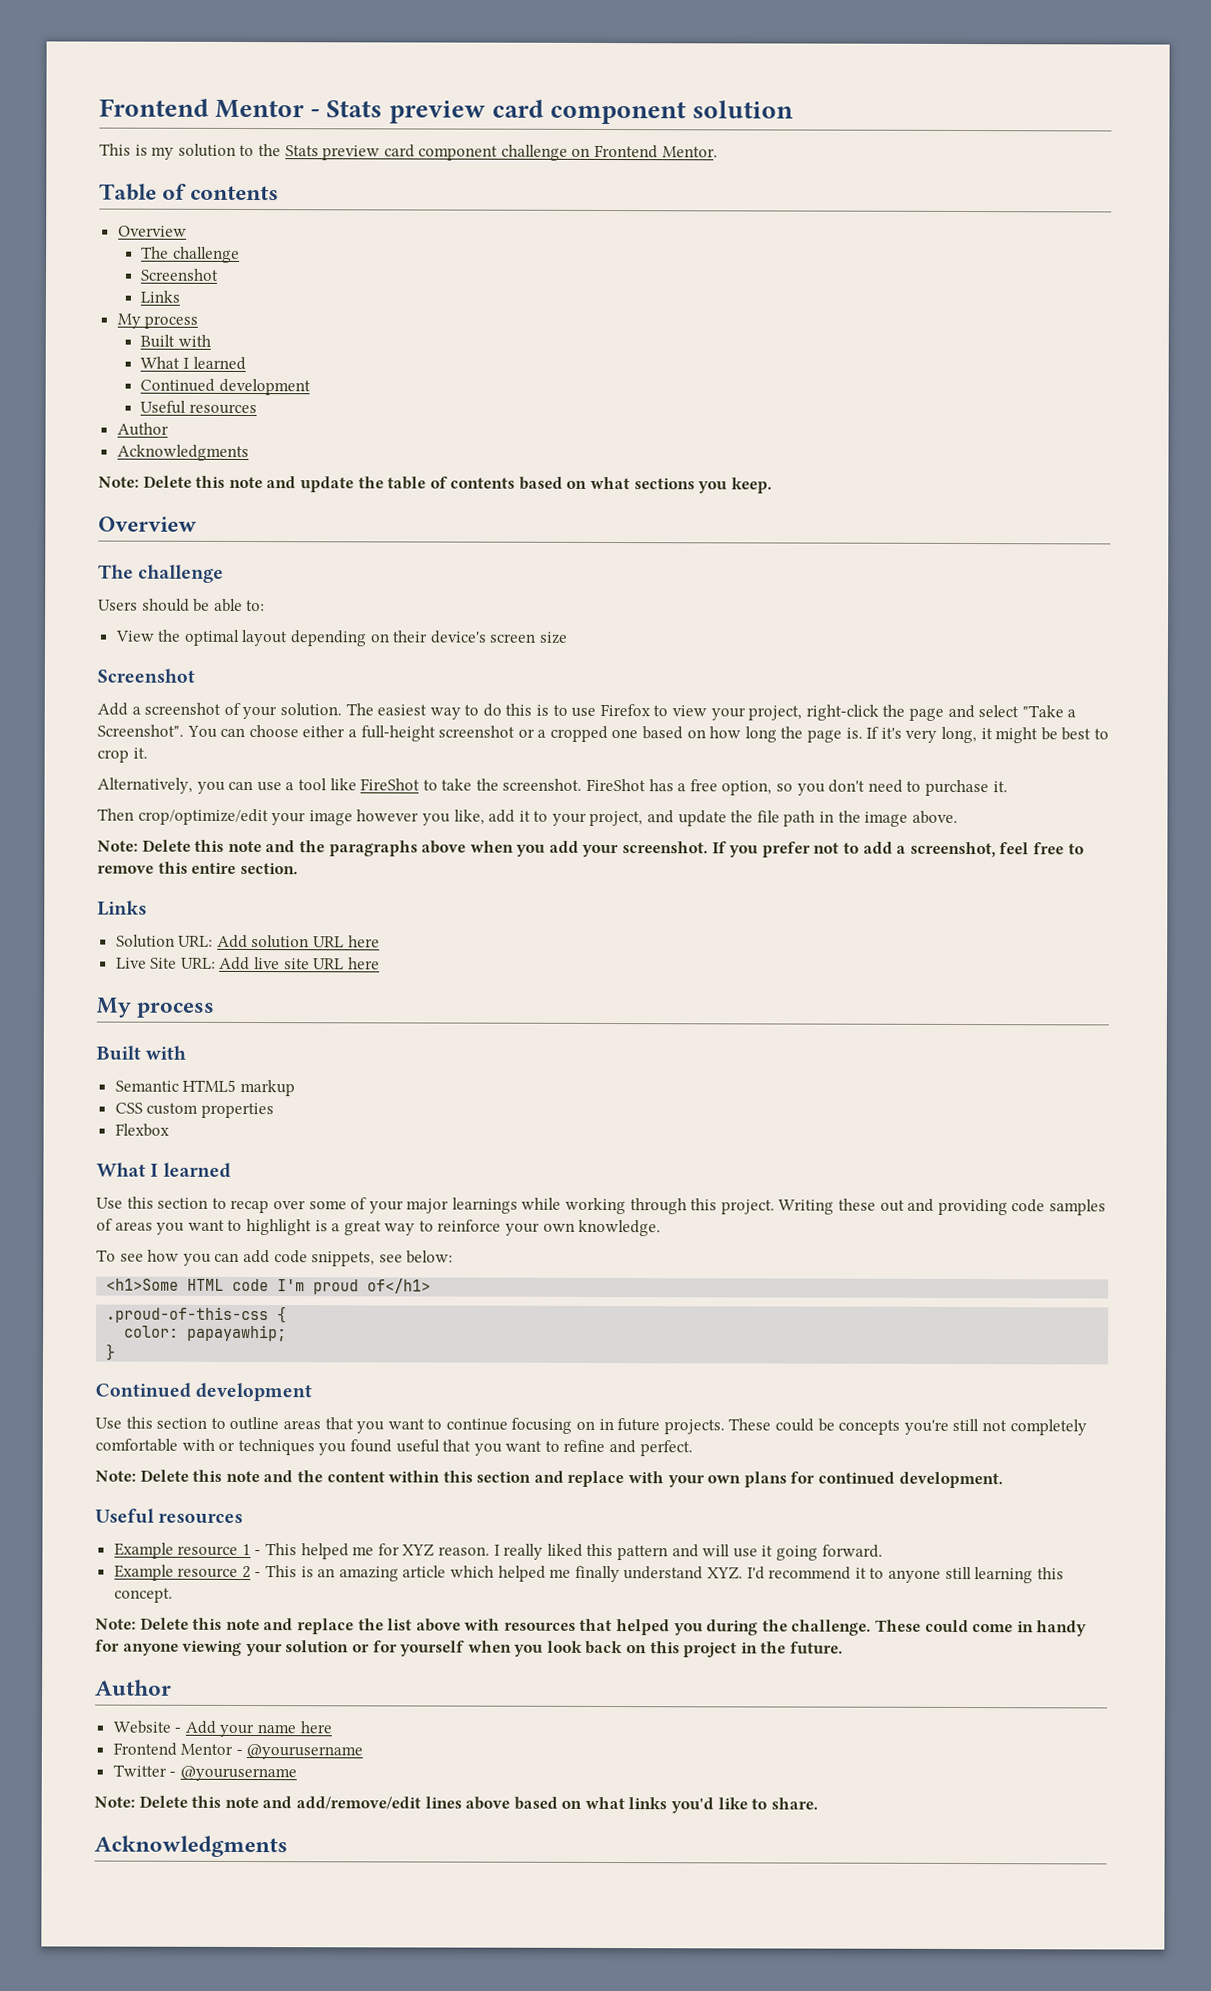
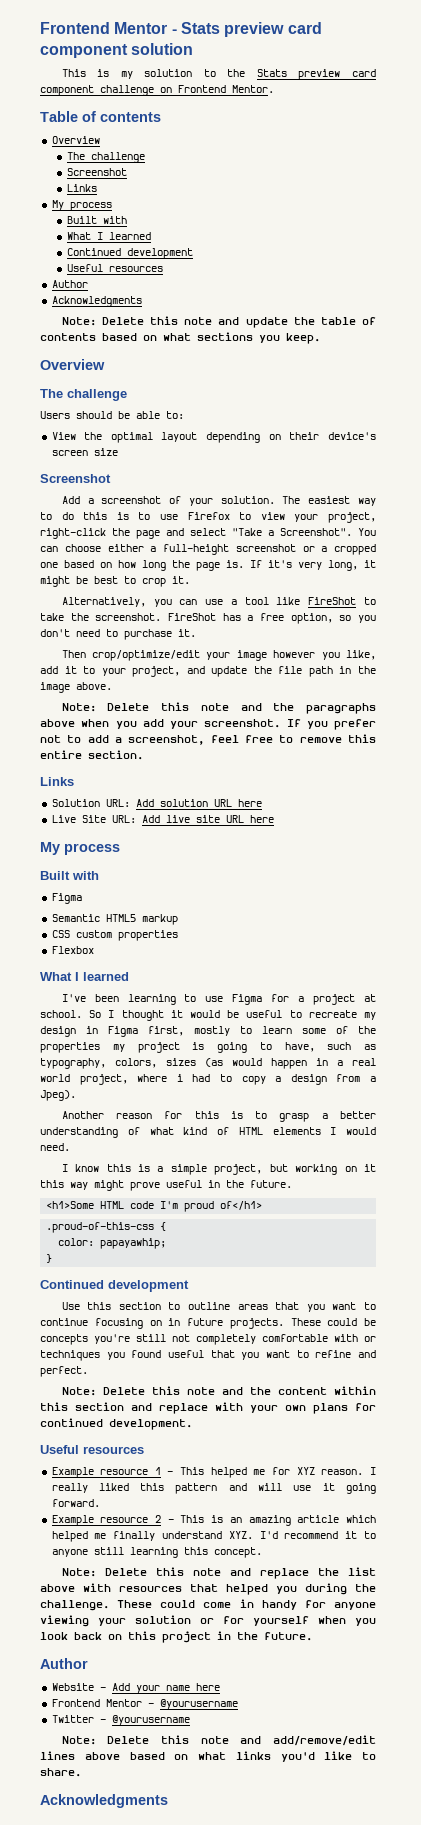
(187, 1052) none -> [51,893,82,904] // Figma
[96,1196,1106,1216] [96,1218,662,1237] [96,1249,454,1267] Use this section to recap over some of your major learnings while working through this project. Writing these out and providing code samples of areas you want to highlight is a great way to reinforce your own knowledge. // To see how you can add code snippets, see below: -> [61,994,377,1005] [40,1010,376,1021] [40,1026,376,1037] [40,1042,376,1053] [40,1058,376,1069] [40,1074,376,1085] [40,1090,76,1101] [61,1111,376,1122] [40,1127,376,1138] [40,1143,70,1151] [61,1164,376,1175] [40,1180,292,1191] I've been learning to use Figma for a project at school. So I thought it would be useful to recreate my design in Figma first, mostly to learn some of the properties my project is going to have, such as typography, colors, sizes (as would happen in a real world project, where i had to copy a design from a Jpeg). // Another reason for this is to grasp a better understanding of what kind of HTML elements I would need. // I know this is a simple project, but working on it this way might prove useful in the future.

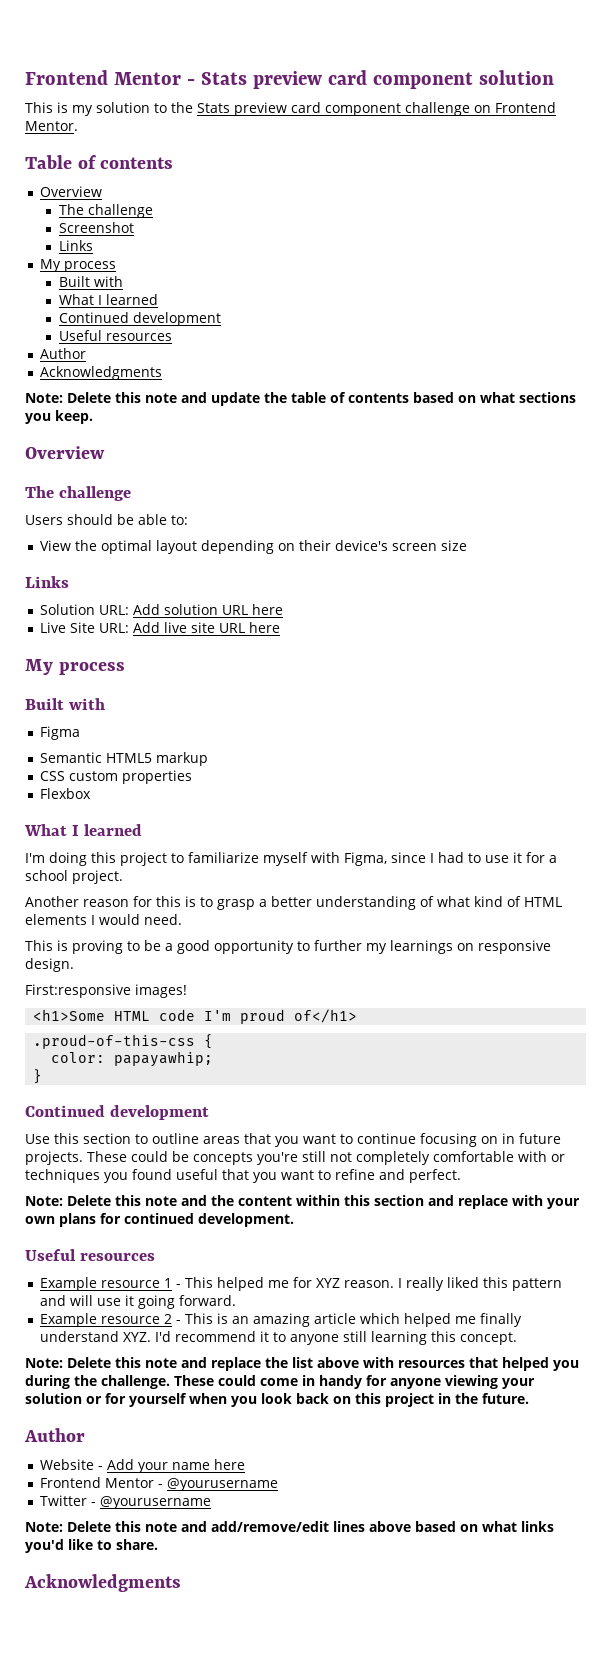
[40,474,111,483] [61,496,376,506] [40,512,376,523] [40,528,376,539] [40,544,376,555] [40,560,376,571] [40,576,190,587] [61,597,376,607] [40,613,376,624] [40,629,196,640] [61,650,376,661] [40,666,376,677] [40,682,112,693] [61,702,376,714] [40,719,376,730] [40,734,376,745] [40,750,143,760] // Screenshot // Add a screenshot of your solution. The easiest way to do this is to use Firefox to view your project, right-click the page and select "Take a Screenshot". You can choose either a full-height screenshot or a cropped one based on how long the page is. If it's very long, it might be best to crop it. // Alternatively, you can use a tool like FireShot to take the screenshot. FireShot has a free option, so you don't need to purchase it. // Then crop/optimize/edit your image however you like, add it to your project, and update the file path in the image above. // Note: Delete this note and the paragraphs above when you add your screenshot. If you prefer not to add a screenshot, feel free to remove this entire section. -> (468, 545) none
[61,994,263,1005] I've been learning to use Figma -> [25,852,522,866] I'm doing this project to familiarize myself with Figma, since I had to use it
[313,994,377,1005] [40,1010,376,1021] [40,1026,376,1037] [40,1042,376,1053] [40,1058,376,1069] [40,1074,376,1085] [40,1090,76,1101] project at school. So I thought it would be useful to recreate my design in Figma first, mostly to learn some of the properties my project is going to have, such as typography, colors, sizes (as would happen in a real world project, where i had to copy a design from a Jpeg). -> [25,870,123,884] school project.
[61,1164,376,1175] [40,1180,292,1191] I know this is a simple project, but working on it this way might prove useful in the future. -> [25,940,551,954] [25,958,74,972] [25,984,187,998] This is proving to be a good opportunity to further my learnings on responsive design. // First:responsive images!

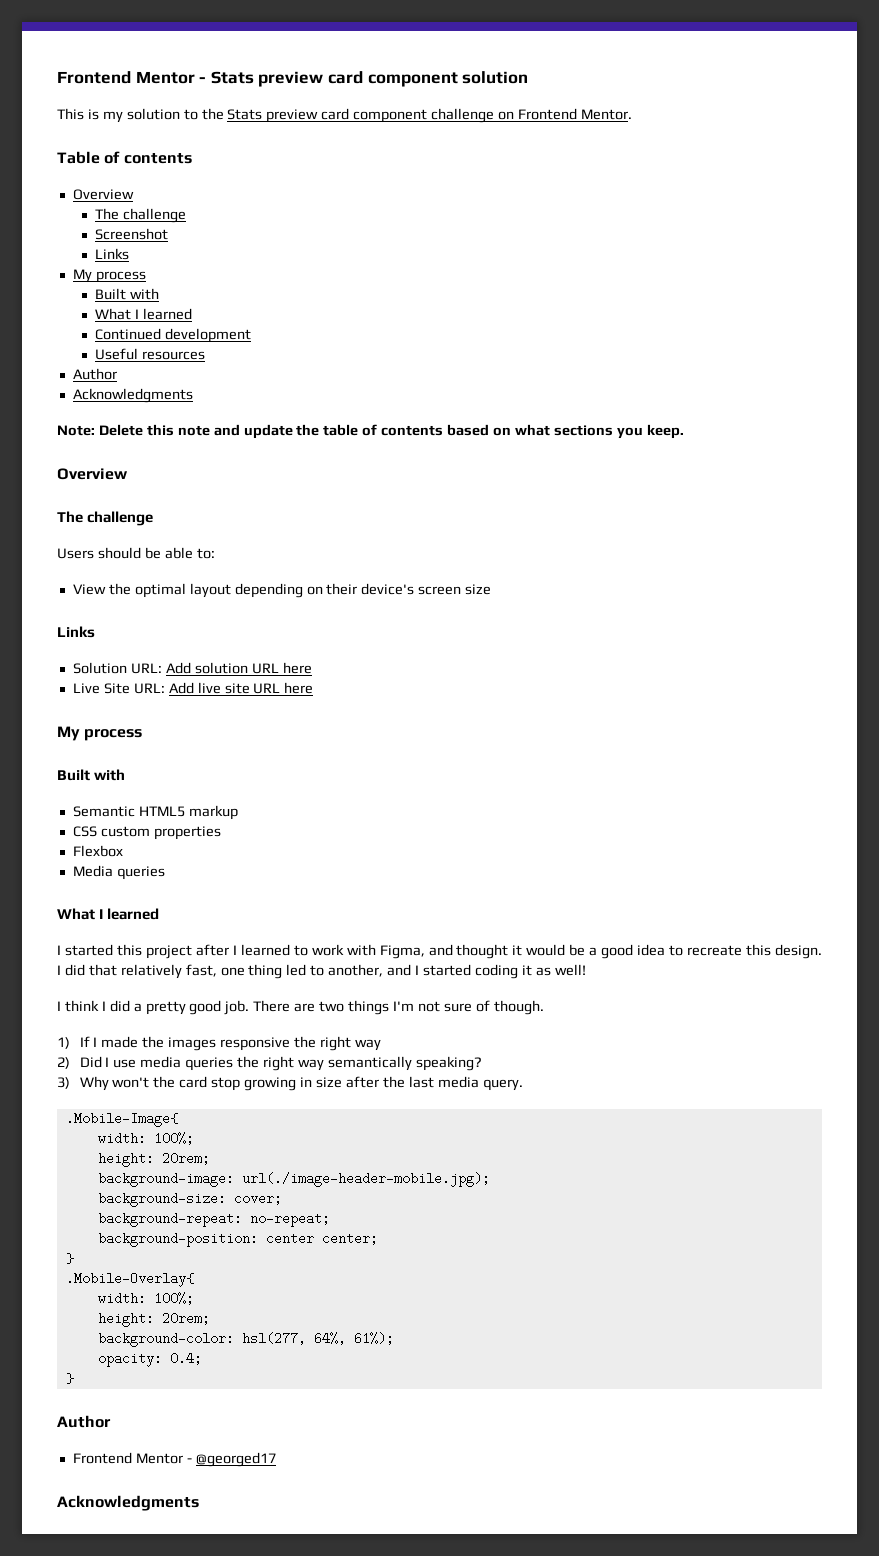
[40,726,81,740] // Figma -> (126, 775) none
[24,824,143,836] [25,852,557,866] [25,870,123,884] [25,896,562,910] [25,914,182,925] [25,940,551,954] [25,958,74,972] [25,984,187,998] [33,1009,358,1024] [33,1034,214,1049] [51,1051,214,1067] [33,1069,43,1084] [25,1105,210,1120] [25,1133,561,1147] [25,1151,565,1165] [25,1169,461,1183] [25,1195,580,1209] [25,1213,294,1227] [25,1249,156,1261] [40,1277,563,1291] [40,1295,237,1309] [40,1313,523,1327] [40,1331,518,1345] [25,1357,579,1371] [25,1375,535,1389] [25,1393,529,1407] [24,1428,85,1442] [40,1459,246,1473] [40,1477,279,1491] [40,1495,212,1509] [25,1521,554,1532] [25,1539,158,1553] // What I learned // I'm doing this project to familiarize myself with Figma, since I had to use it for a school project. // Another reason for this is to grasp a better understanding of what kind of HTML elements I would need. // This is proving to be a good opportunity to further my learnings on responsive design. // First:responsive images! // <h1>Some HTML code I'm proud of</h1> // .proud-of-this-css { // color: papayawhip; // } // Continued development // Use this section to outline areas that you want to continue focusing on in future projects. These could be concepts you're still not completely comfortable with or techniques you found useful that you want to refine and perfect. // Note: Delete this note and the content within this section and replace with your own plans for continued development. // Useful resources // Example resource 1 - This helped me for XYZ reason. I really liked this pattern and will use it going forward. // Example resource 2 - This is an amazing article which helped me finally understand XYZ. I'd recommend it to anyone still learning this concept. // Note: Delete this note and replace the list above with resources that helped you during the challenge. These could come in handy for anyone viewing your solution or for yourself when you look back on this project in the future. // Author // Website - Add your name here // Frontend Mentor - @yourusername // Twitter - @yourusername // Note: Delete this note and add/remove/edit lines above based on what links you'd like to share. -> [72,865,165,880] [57,908,160,920] [57,944,823,959] [57,964,586,979] [57,1000,544,1015] [57,1036,381,1051] [57,1056,482,1071] [57,1076,523,1091] [65,1112,178,1127] [97,1132,194,1145] [97,1152,210,1167] [97,1172,490,1187] [97,1192,282,1207] [97,1212,330,1227] [97,1232,378,1247] [65,1253,74,1264] [65,1272,194,1287] [97,1292,194,1305] [97,1312,210,1327] [97,1332,394,1347] [97,1352,202,1367] [65,1373,74,1384] [57,1415,111,1428] [72,1452,276,1467] // Media queries // What I learned // I started this project after I learned to work with Figma, and thought it would be a good idea to recreate this design. I did that relatively fast, one thing led to another, and I started coding it as well! // I think I did a pretty good job. There are two things I'm not sure of though. // 1) If I made the images responsive the right way // 2) Did I use media queries the right way semantically speaking? // 3) Why won't the card stop growing in size after the last media query. // .Mobile-Image{ // width: 100%; // height: 20rem; // background-image: url(./image-header-mobile.jpg); // background-size: cover; // background-repeat: no-repeat; // background-position: center center; // } // .Mobile-Overlay{ // width: 100%; // height: 20rem; // background-color: hsl(277, 64%, 61%); // opacity: 0.4; // } // Author // Frontend Mentor - @georged17

